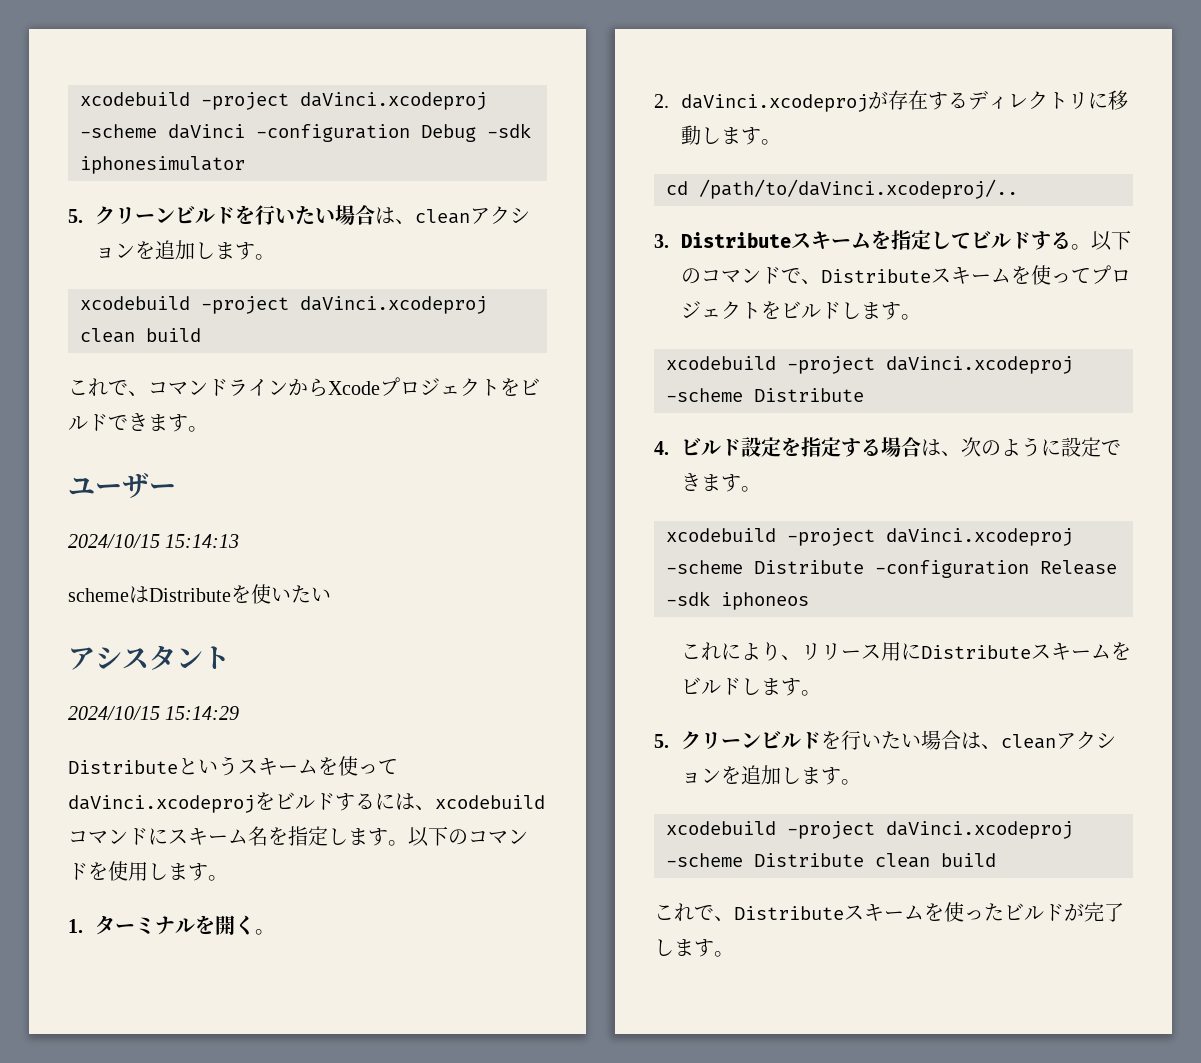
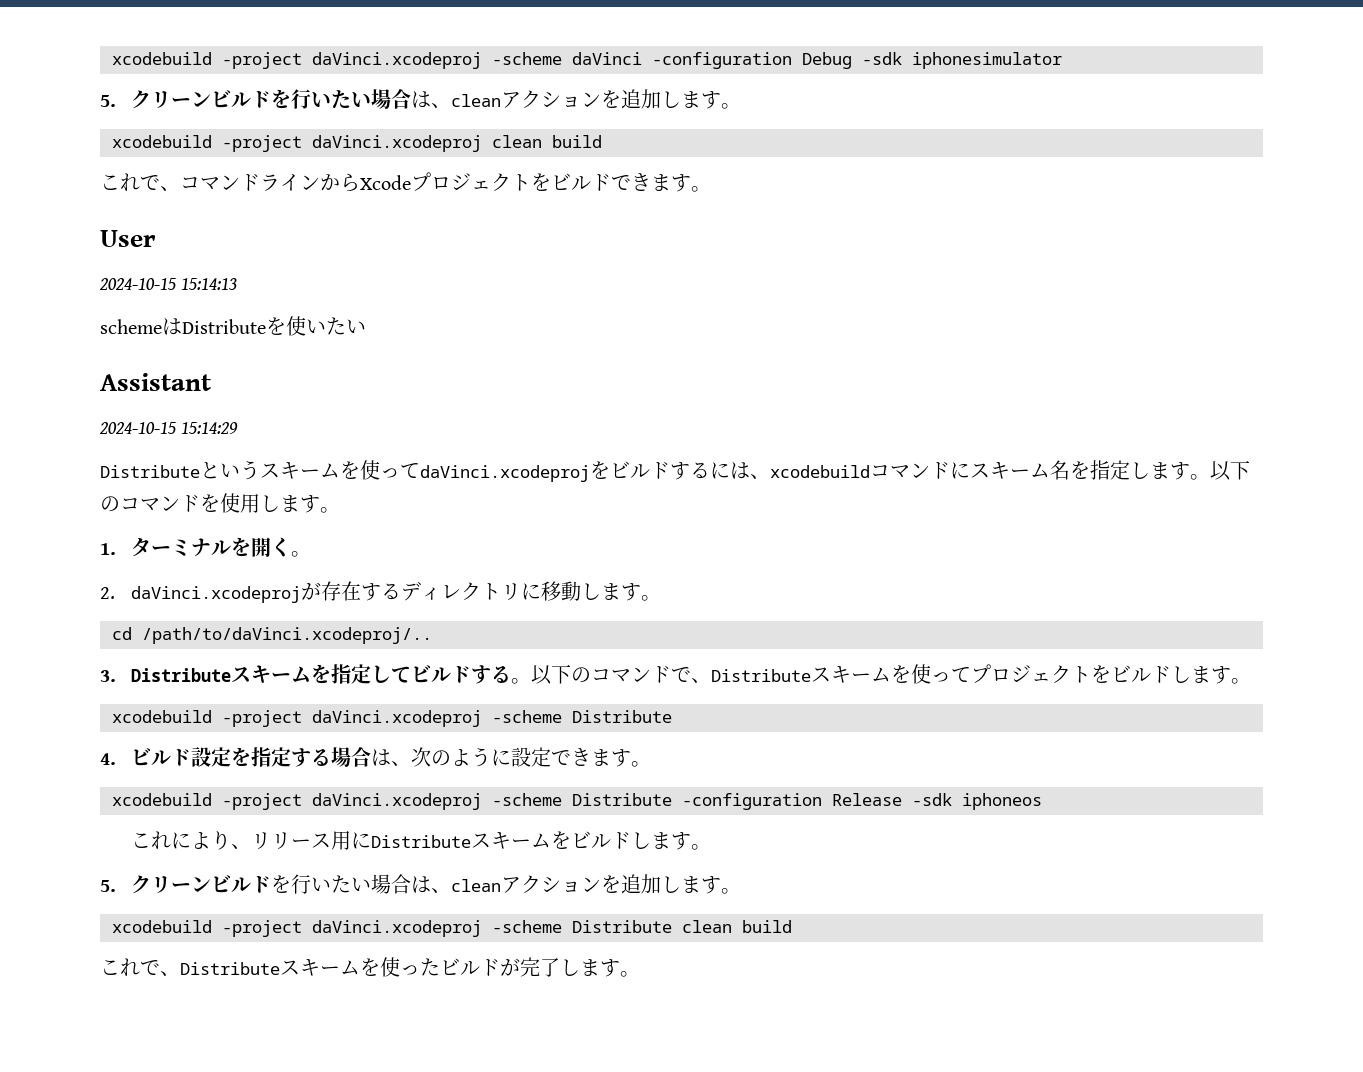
[68,473,176,498] [68,534,160,548] ユーザー // 2024/10/15 -> [100,230,156,247] [99,278,177,290] User // 2024-10-15
[68,645,230,670] [68,706,160,720] アシスタント // 2024/10/15 -> [100,373,211,391] [99,422,177,434] Assistant // 2024-10-15

